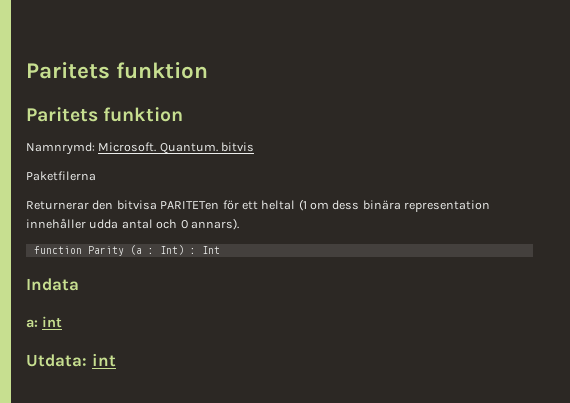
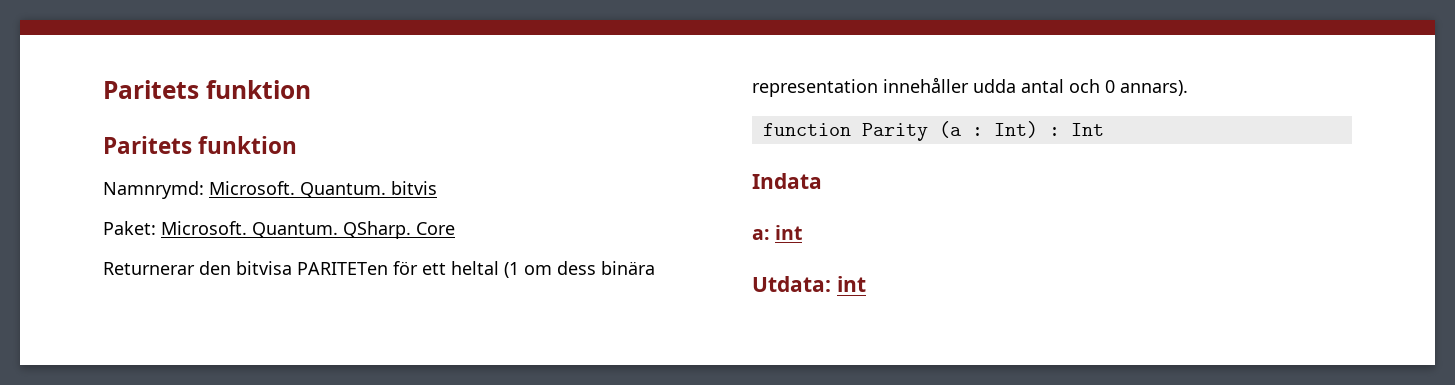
[26,171,96,181] Paketfilerna -> [103,221,455,239] Paket: Microsoft. Quantum. QSharp. Core

